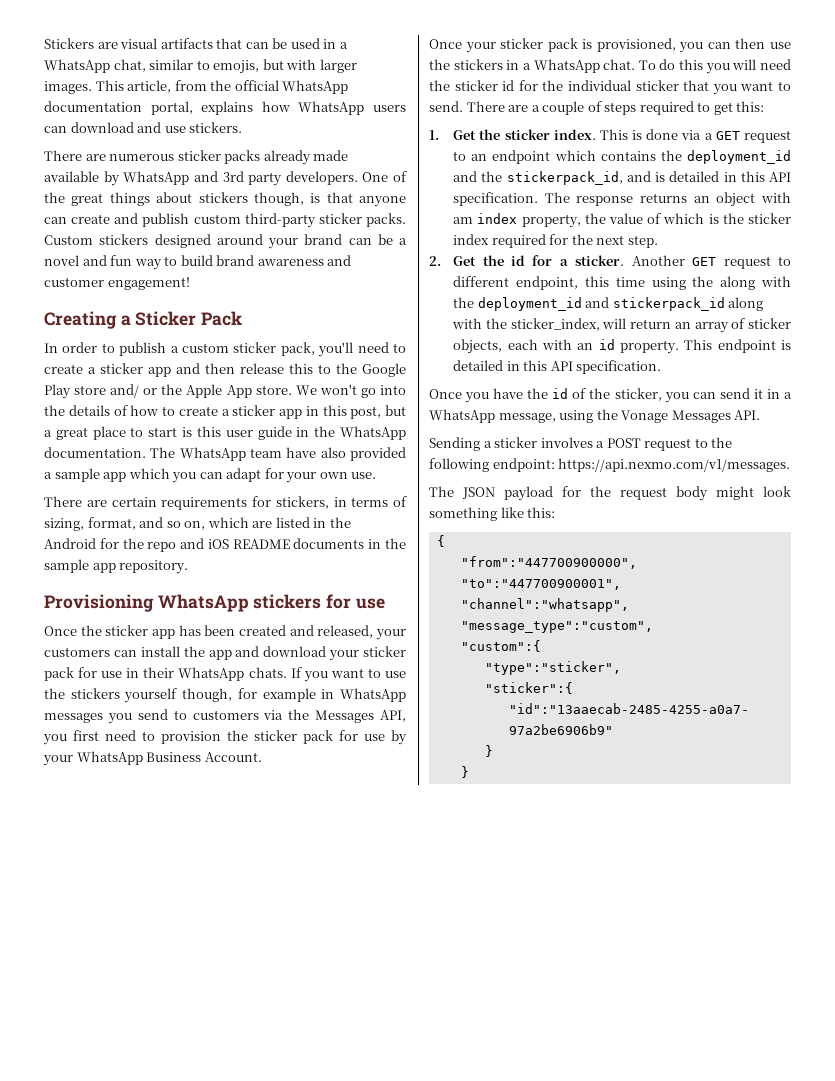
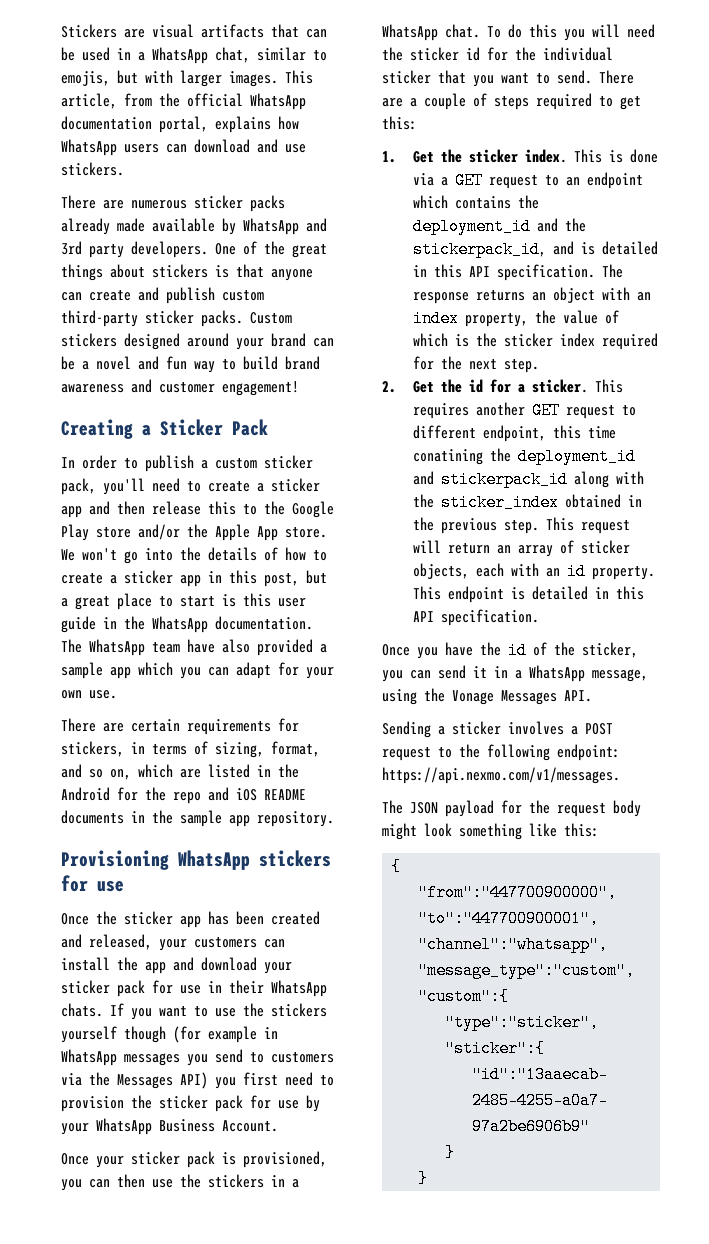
[253,192,304,206] though, -> (208, 271) none
[110,384,158,398] and/ or -> [138,524,180,540] and/or
[182,688,257,702] though, for -> [124,1026,201,1043] though (for
[380,710,406,722] API, -> [180,1072,208,1089] API)
[453,217,474,224] am -> [636,292,651,301] an
[631,255,685,266] Another -> [594,379,623,393] [412,402,525,419] This requires another
[651,276,791,290] using the along with -> [412,449,483,465] conatining
[510,318,600,331] sticker_index, -> [440,494,642,511] [412,517,630,534] sticker_index obtained in the previous step. This request

